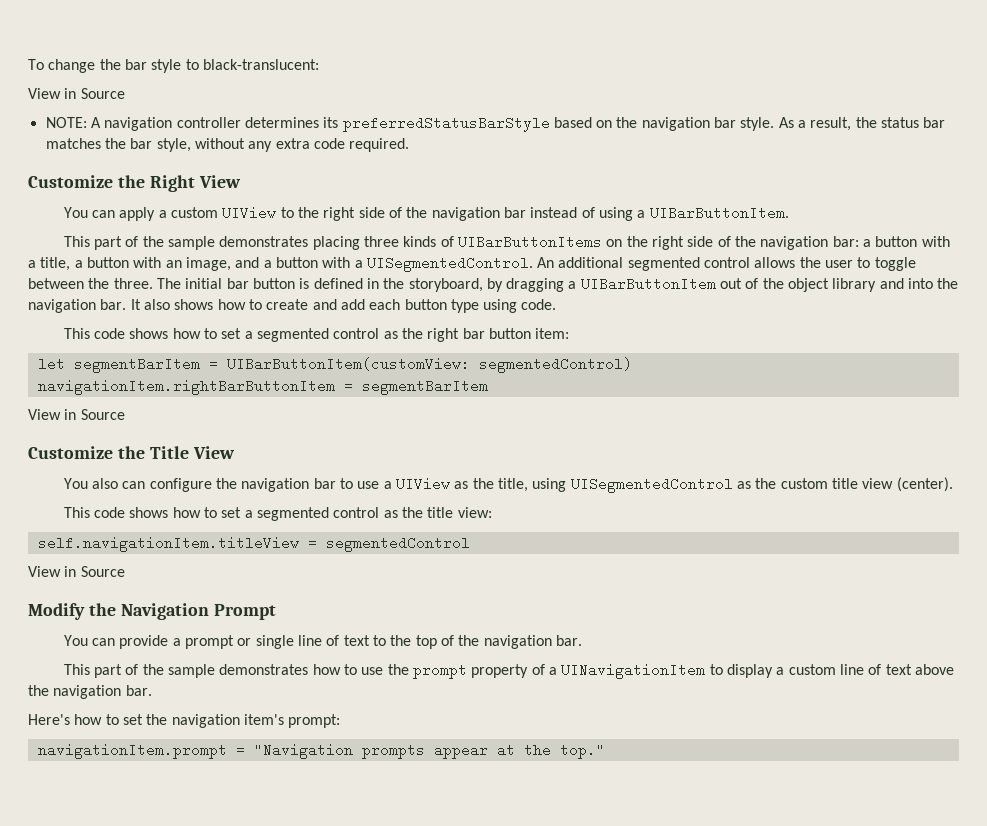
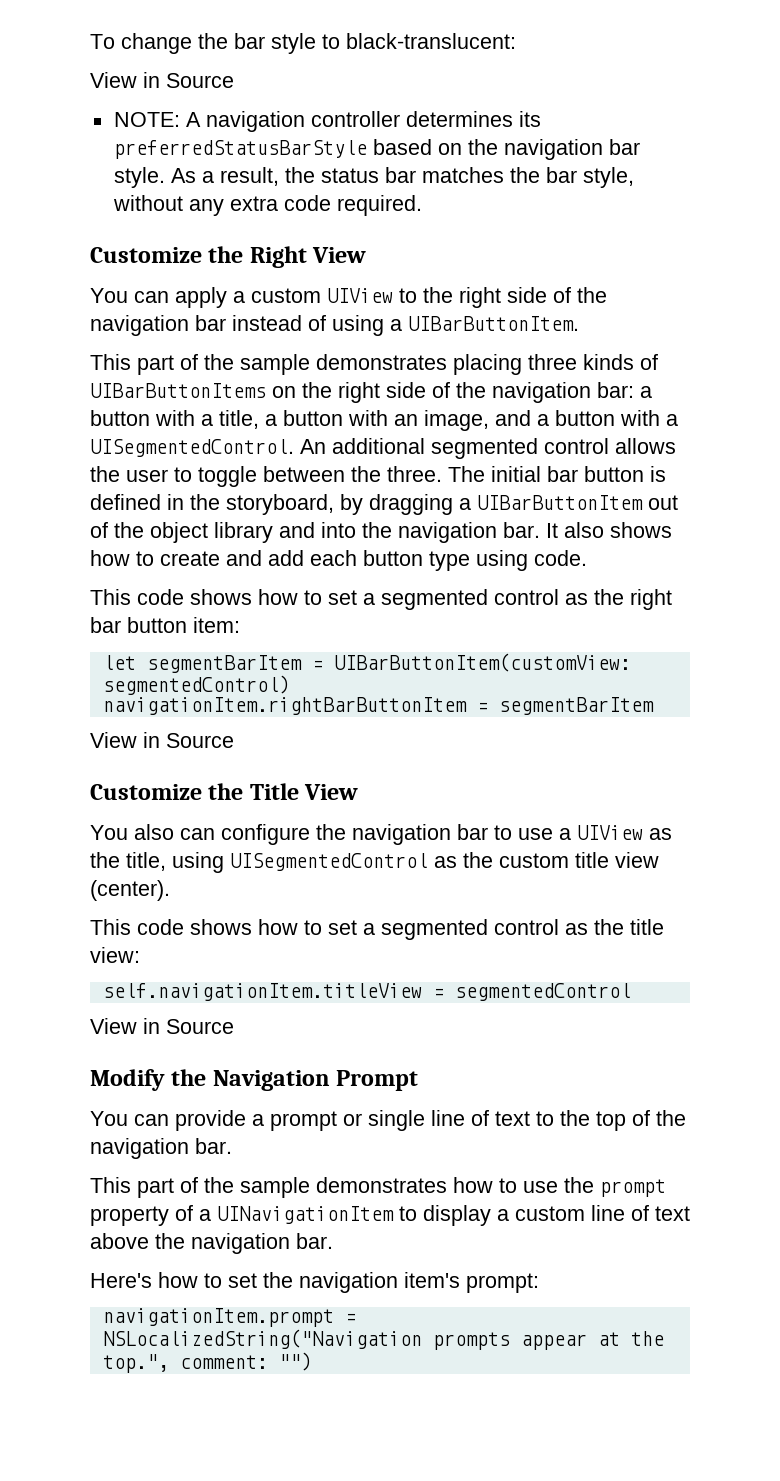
[253,743,353,759] "Navigation -> [102,1329,422,1349] NSLocalizedString("Navigation
[559,743,605,759] top." -> [102,1352,312,1373] top.", comment: "")

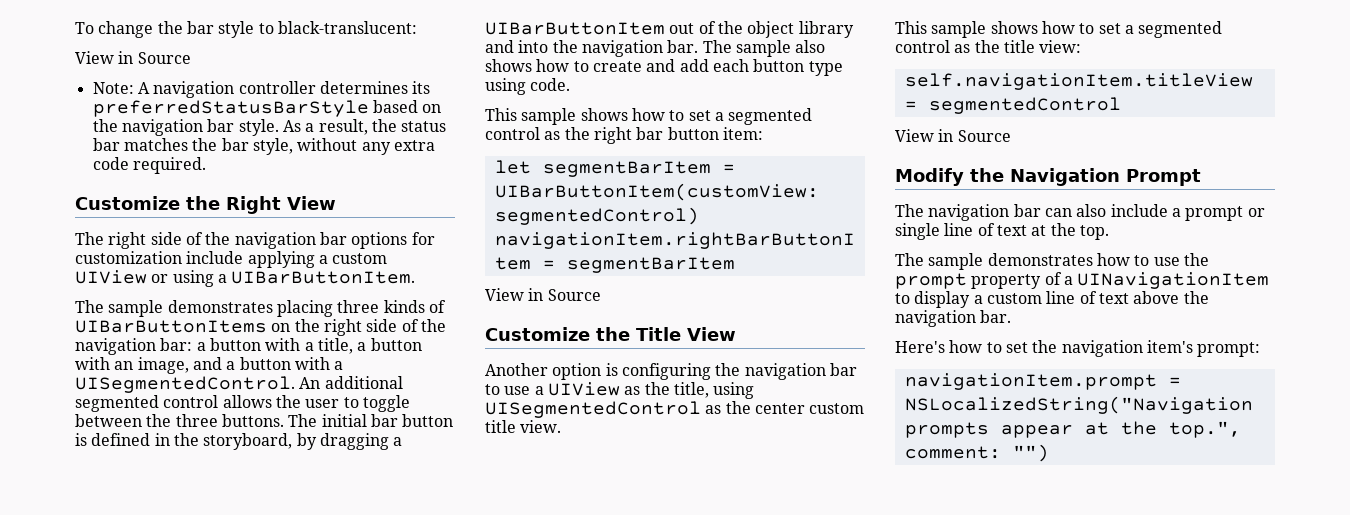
[113,112,180,127] NOTE: -> [92,82,134,94] Note:
[90,287,453,308] You can apply a custom UIView to the -> [75,232,104,245] The
[232,315,326,331] instead of -> [351,232,435,249] [75,251,388,268] [75,270,169,284] options for customization include applying a custom UIView or
[90,354,234,375] This part of the -> [75,300,104,313] The
[387,466,442,482] three. -> [175,414,284,427] three buttons.
[546,523,558,538] It -> [702,40,791,57] The sample
[137,589,184,605] code -> [521,108,577,125] sample
[90,824,310,845] You also can configure -> [485,363,711,380] Another option is configuring
(493, 860) none -> [754,403,805,414] center
[615,852,659,868] [90,880,170,901] [90,919,184,935] view (center). // This code -> [520,420,562,433] [895,21,987,38] view. // This sample
[90,1110,246,1131] You can provide -> [895,204,1168,221] The navigation bar can also include
[536,1110,686,1131] [90,1138,232,1159] [90,1177,234,1198] to the top of the navigation bar. // This part of the -> [1031,223,1109,240] [895,253,924,266] at the top. // The

